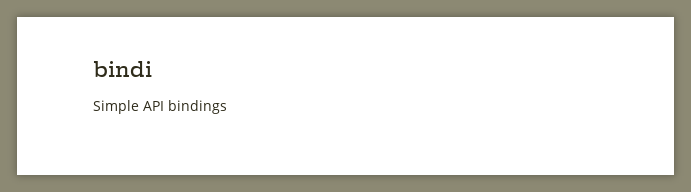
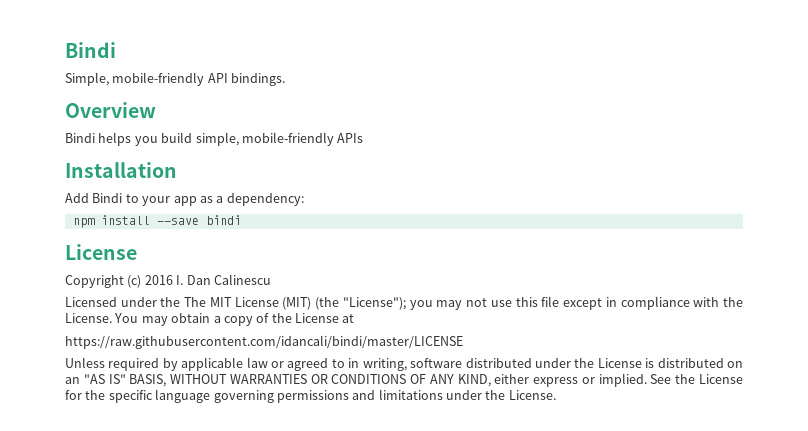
[93,61,152,77] [93,100,227,114] bindi // Simple API bindings -> [65,42,116,58] [65,72,286,86] [65,102,156,118] [65,132,364,146] [65,162,177,178] [65,193,304,206] [72,215,241,228] [65,244,137,260] [65,274,271,288] [65,296,743,310] [65,313,355,326] [65,335,463,349] [65,357,743,371] [65,373,743,387] [65,389,556,403] Bindi // Simple, mobile-friendly API bindings. // Overview // Bindi helps you build simple, mobile-friendly APIs // Installation // Add Bindi to your app as a dependency: // npm install --save bindi // License // Copyright (c) 2016 I. Dan Calinescu // Licensed under the The MIT License (MIT) (the "License"); you may not use this file except in compliance with the License. You may obtain a copy of the License at // https://raw.githubusercontent.com/idancali/bindi/master/LICENSE // Unless required by applicable law or agreed to in writing, software distributed under the License is distributed on an "AS IS" BASIS, WITHOUT WARRANTIES OR CONDITIONS OF ANY KIND, either express or implied. See the License for the specific language governing permissions and limitations under the License.

